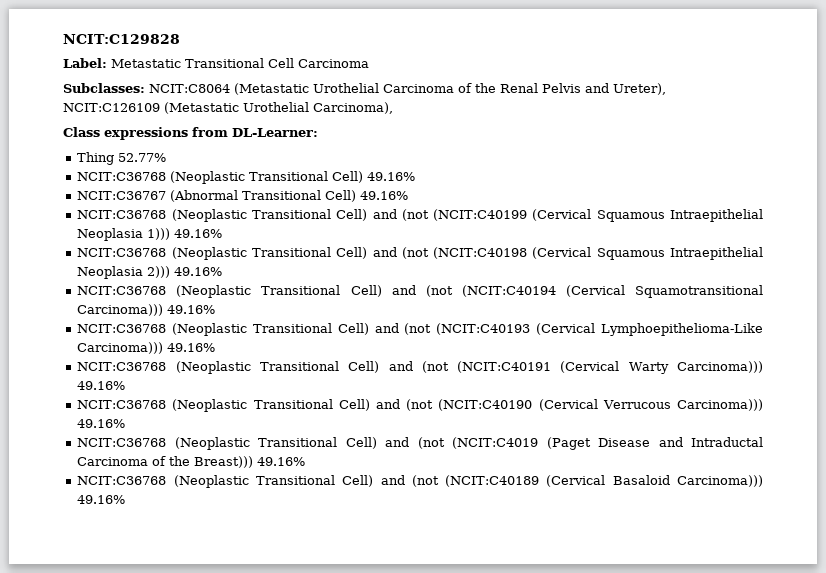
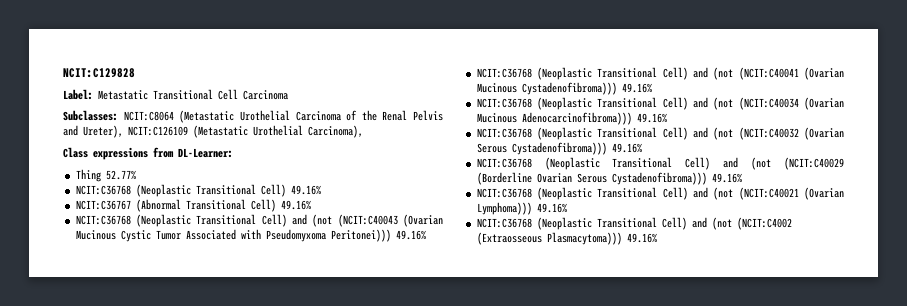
[433,209,763,222] [77,228,223,241] [77,247,763,260] [77,266,223,279] [77,285,763,298] [77,304,216,316] [77,323,763,336] [77,342,216,354] [77,361,763,374] [77,381,126,390] [77,399,763,412] [77,419,126,428] [77,437,764,450] [77,456,306,468] [77,475,763,488] (NCIT:C40199 (Cervical Squamous Intraepithelial Neoplasia 1))) 49.16% // NCIT:C36768 (Neoplastic Transitional Cell) and (not (NCIT:C40198 (Cervical Squamous Intraepithelial Neoplasia 2))) 49.16% // NCIT:C36768 (Neoplastic Transitional Cell) and (not (NCIT:C40194 (Cervical Squamotransitional Carcinoma))) 49.16% // NCIT:C36768 (Neoplastic Transitional Cell) and (not (NCIT:C40193 (Cervical Lymphoepithelioma-Like Carcinoma))) 49.16% // NCIT:C36768 (Neoplastic Transitional Cell) and (not (NCIT:C40191 (Cervical Warty Carcinoma))) 49.16% // NCIT:C36768 (Neoplastic Transitional Cell) and (not (NCIT:C40190 (Cervical Verrucous Carcinoma))) 49.16% // NCIT:C36768 (Neoplastic Transitional Cell) and (not (NCIT:C4019 (Paget Disease and Intraductal Carcinoma of the Breast))) 49.16% // NCIT:C36768 (Neoplastic Transitional Cell) and (not (NCIT:C40189 (Cervical Basaloid Carcinoma))) -> [337,214,443,227] [75,229,426,242] [476,67,844,80] [476,82,652,95] [476,97,844,110] [476,112,667,125] [476,127,844,140] [476,142,642,155] [476,157,844,170] [476,172,742,185] [476,187,844,200] [476,202,567,215] [476,217,792,230] [476,232,622,245] (NCIT:C40043 (Ovarian Mucinous Cystic Tumor Associated with Pseudomyxoma Peritonei))) 49.16% // NCIT:C36768 (Neoplastic Transitional Cell) and (not (NCIT:C40041 (Ovarian Mucinous Cystadenofibroma))) 49.16% // NCIT:C36768 (Neoplastic Transitional Cell) and (not (NCIT:C40034 (Ovarian Mucinous Adenocarcinofibroma))) 49.16% // NCIT:C36768 (Neoplastic Transitional Cell) and (not (NCIT:C40032 (Ovarian Serous Cystadenofibroma))) 49.16% // NCIT:C36768 (Neoplastic Transitional Cell) and (not (NCIT:C40029 (Borderline Ovarian Serous Cystadenofibroma))) 49.16% // NCIT:C36768 (Neoplastic Transitional Cell) and (not (NCIT:C40021 (Ovarian Lymphoma))) 49.16% // NCIT:C36768 (Neoplastic Transitional Cell) and (not (NCIT:C4002 (Extraosseous Plasmacytoma)))

